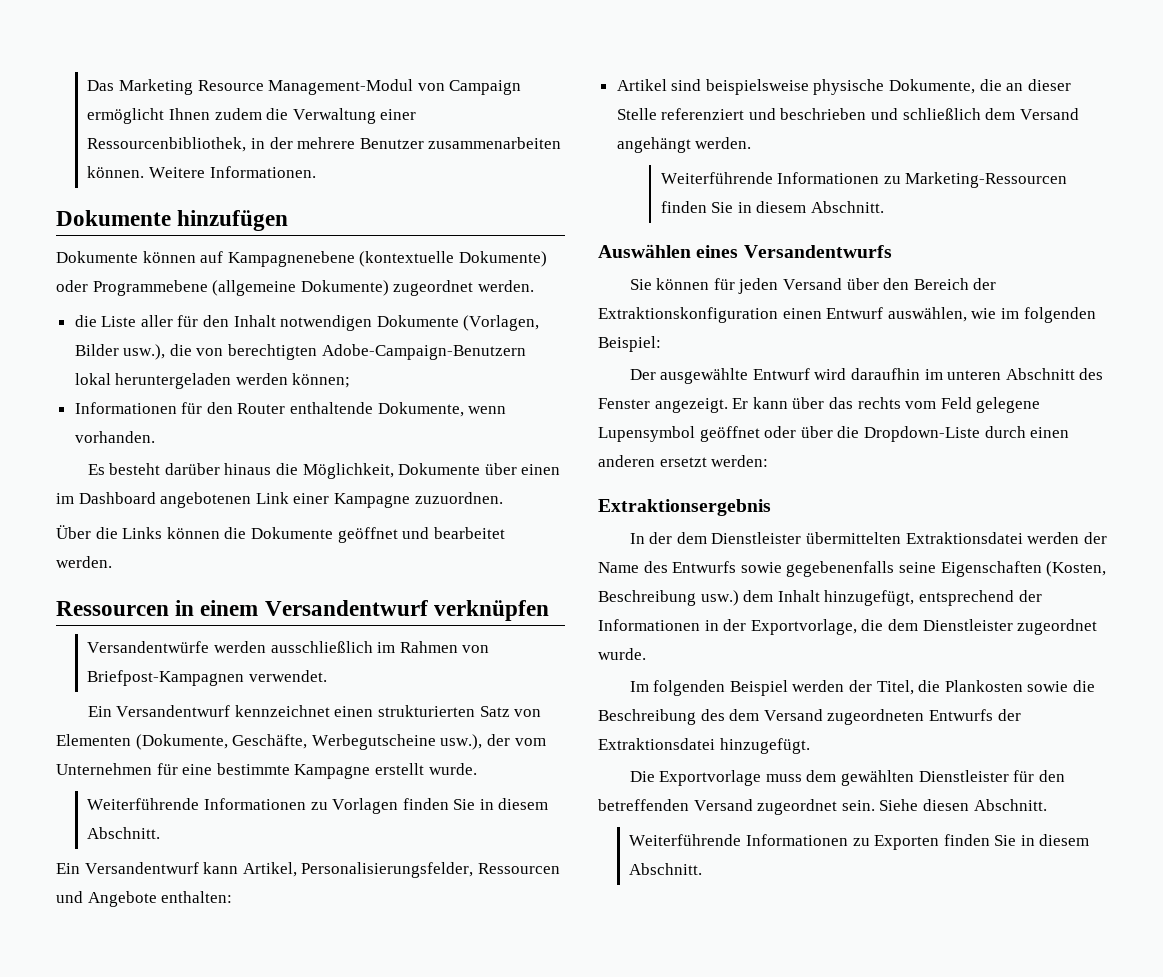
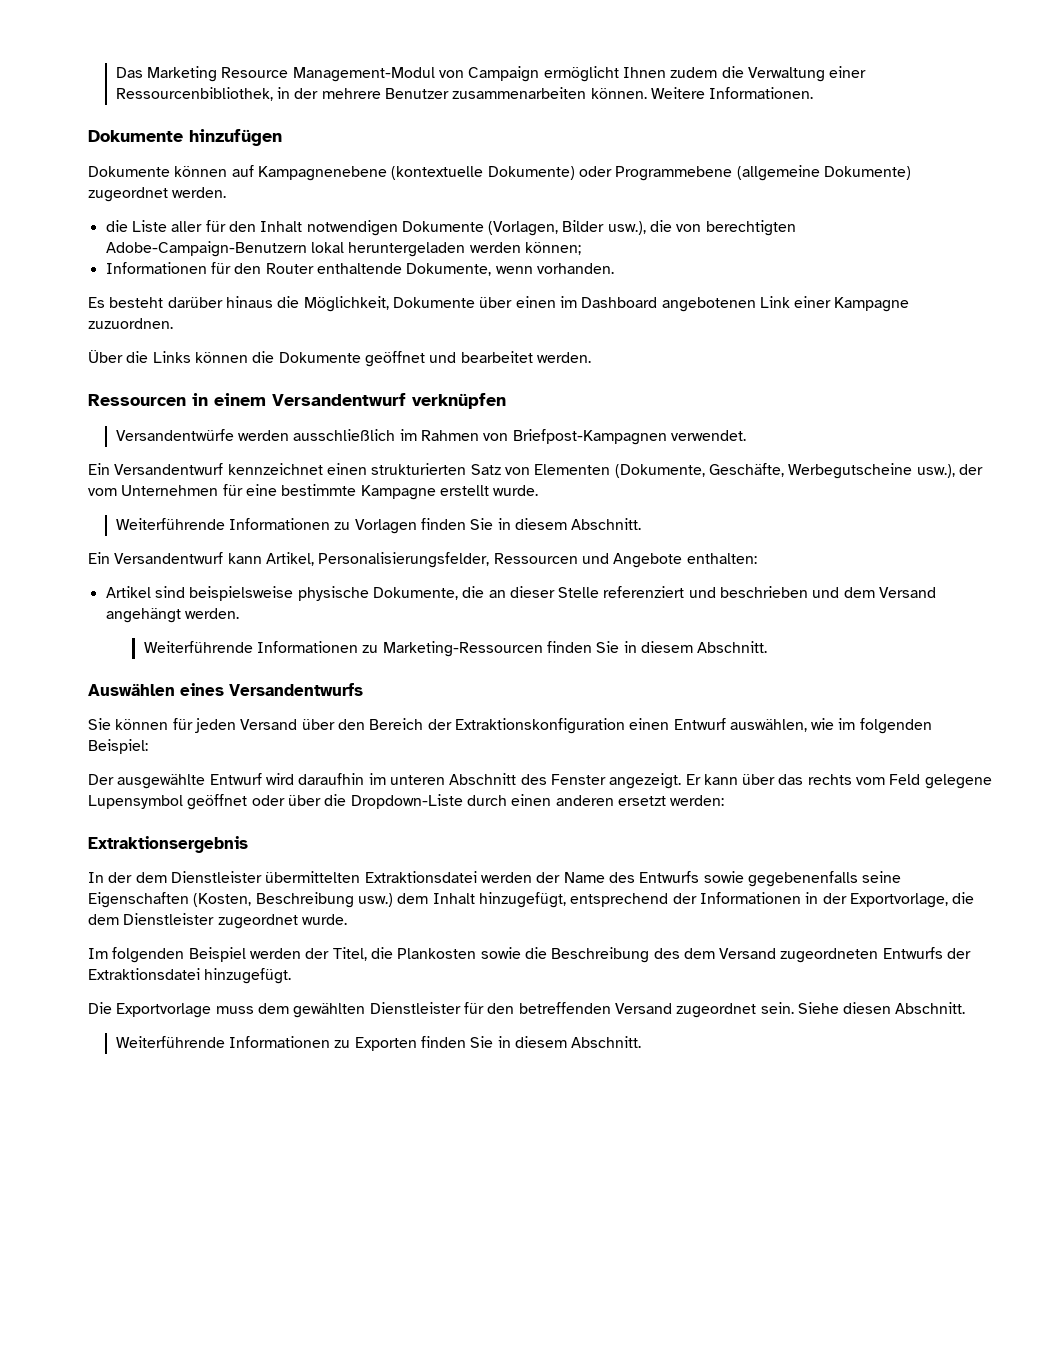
[902,108,981,120] schließlich -> (840, 592) none

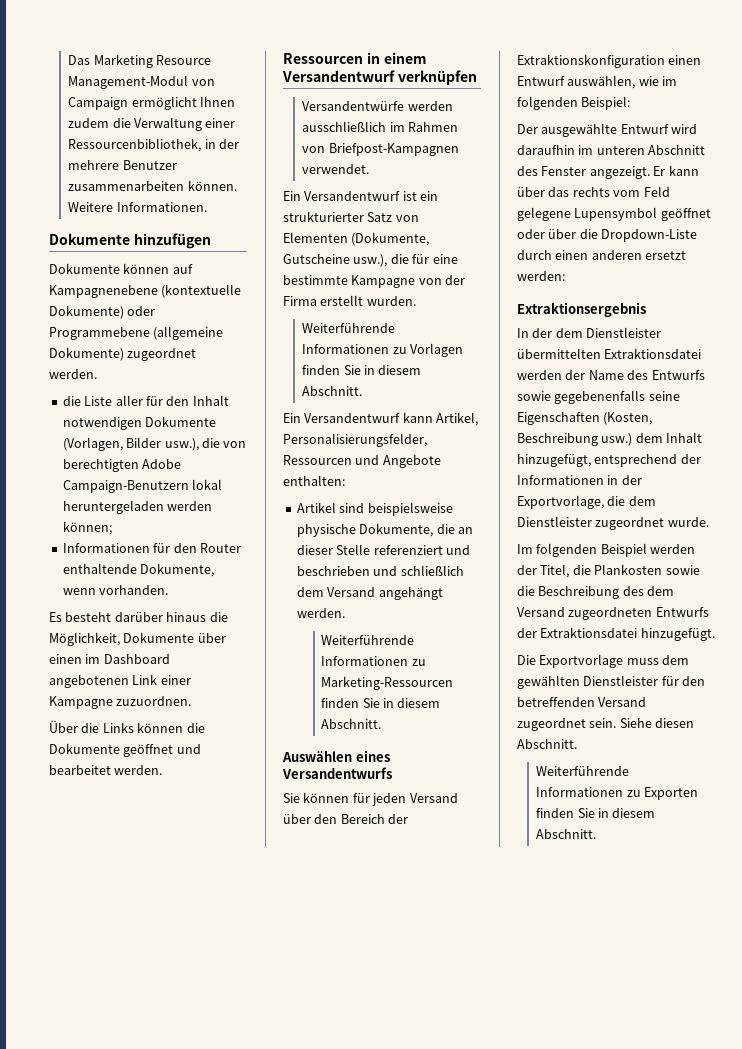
[105,241,307,257] Adobe-Campaign-Benutzern -> [142,459,182,469] [62,480,189,493] Adobe Campaign-Benutzern
[227,463,467,475] kennzeichnet einen strukturierten -> [402,191,439,201] [283,211,364,222] ist ein strukturierter
[708,463,983,479] [88,484,539,500] Geschäfte, Werbegutscheine usw.), der vom Unternehmen für eine bestimmte Kampagne erstellt wurde. -> [283,254,458,267] [283,275,466,288] [283,295,416,306] Gutscheine usw.), die für eine bestimmte Kampagne von der Firma erstellt wurden.
(840, 592) none -> [400,565,464,576] schließlich

